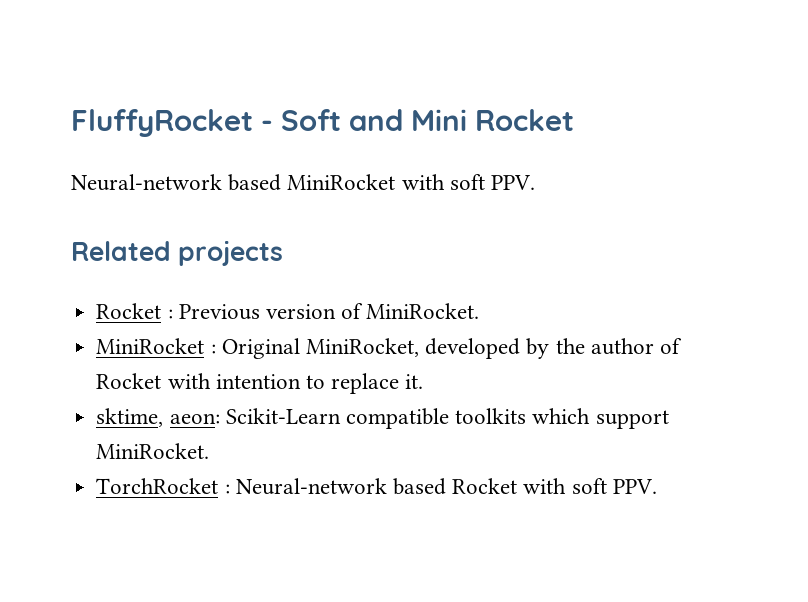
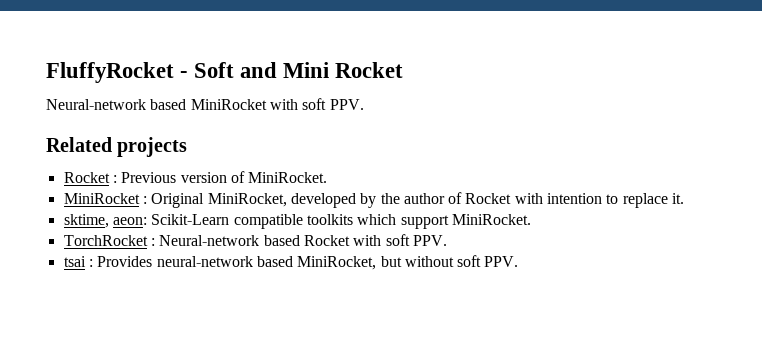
(657, 486) none -> [63,255,519,270] // tsai : Provides neural-network based MiniRocket, but without soft PPV.

